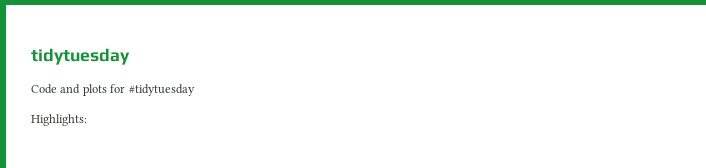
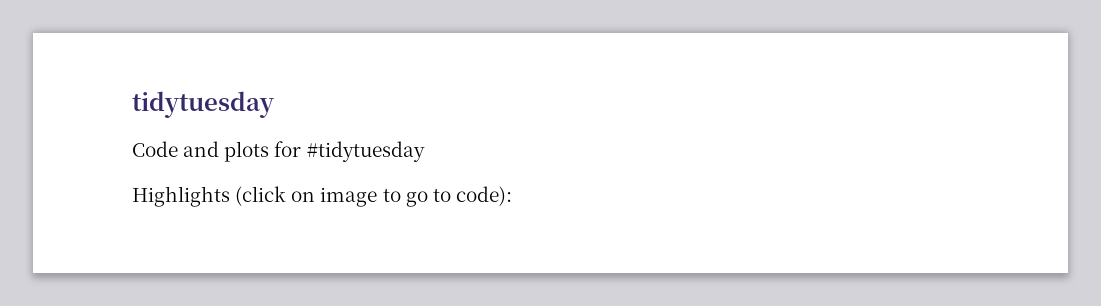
[31,114,87,126] Highlights: -> [132,186,512,207] Highlights (click on image to go to code):

